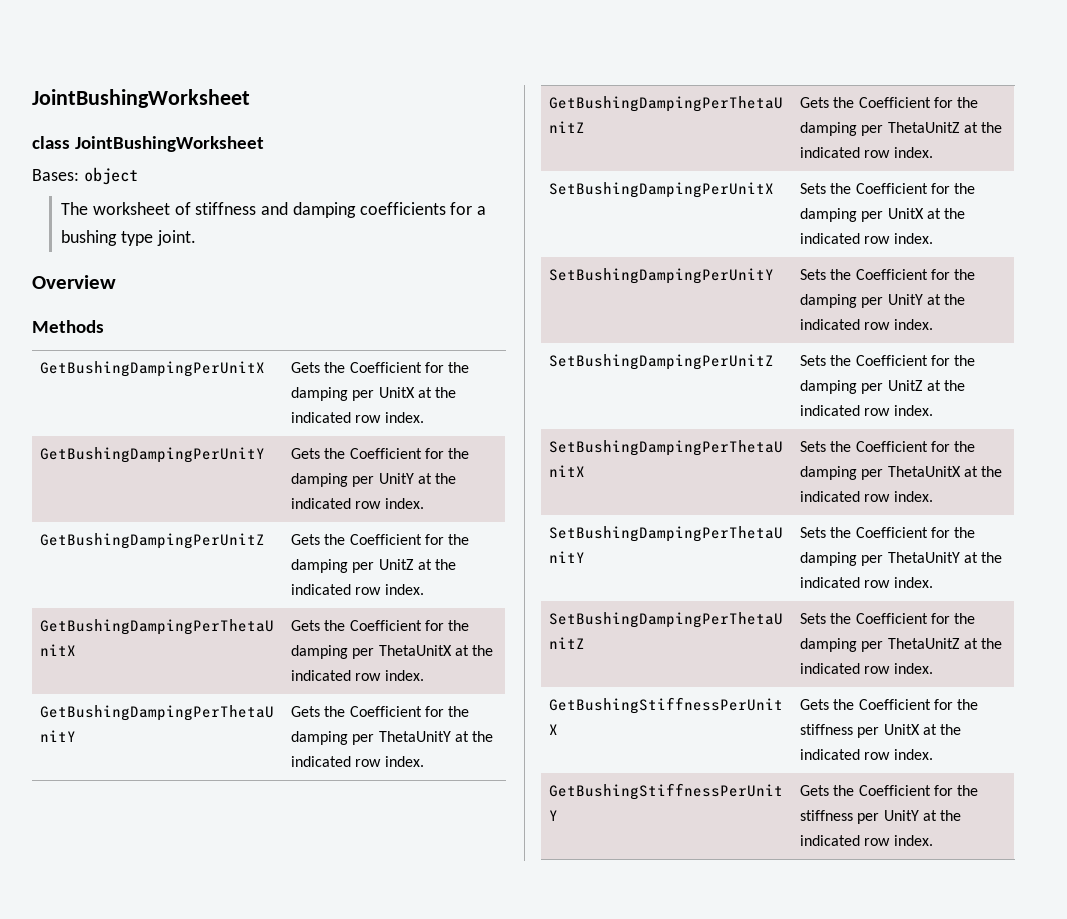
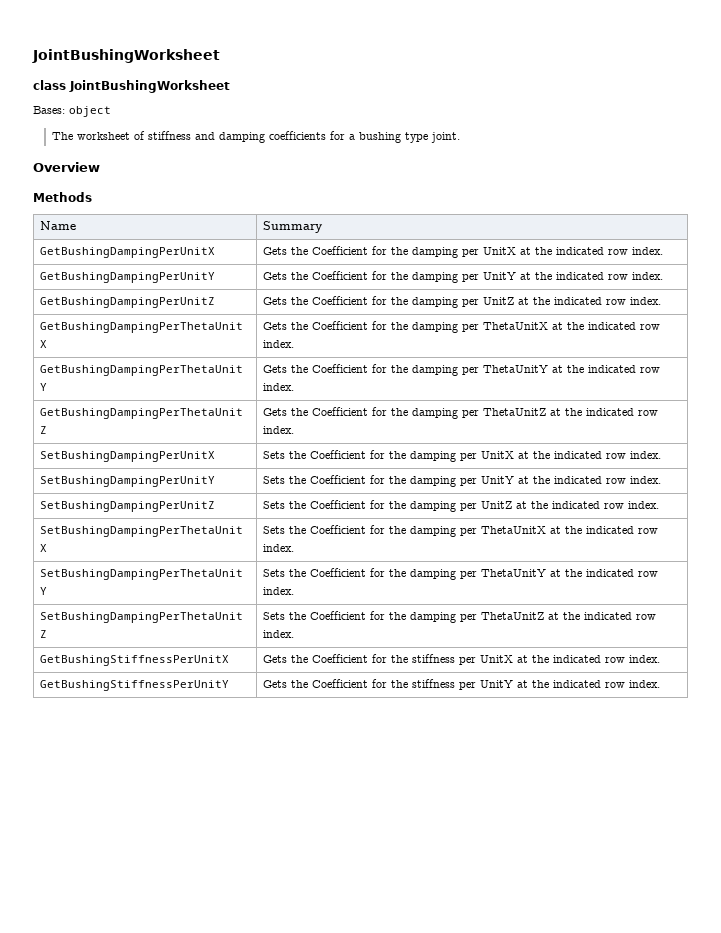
(104, 326) none -> [40,221,77,230] [263,221,324,233] // Name | Summary

